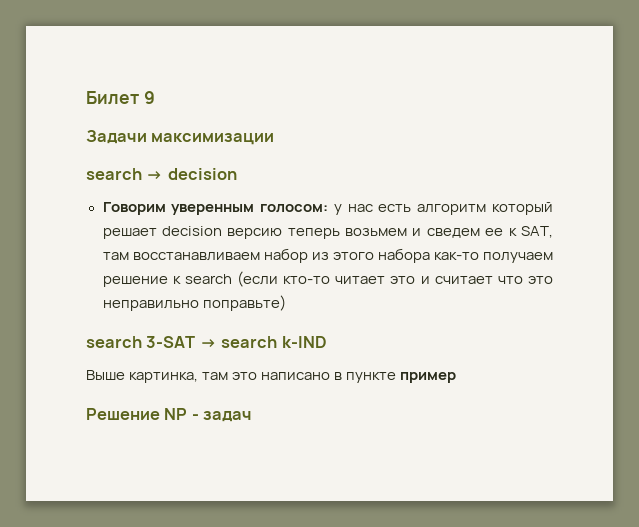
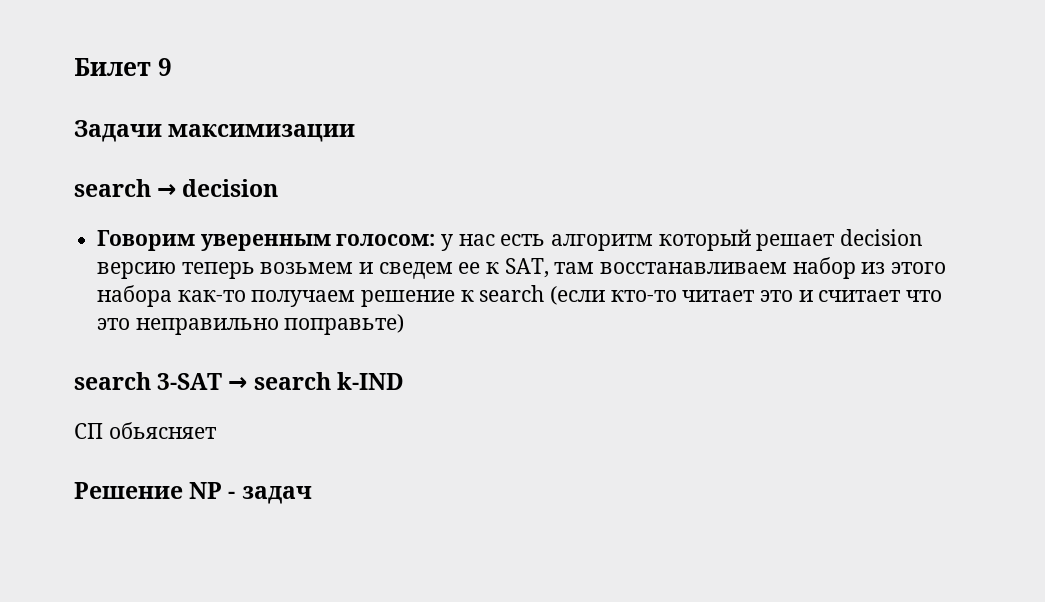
[86,370,457,383] Выше картинка, там это написано в пункте пример -> [74,422,217,439] СП обьясняет

